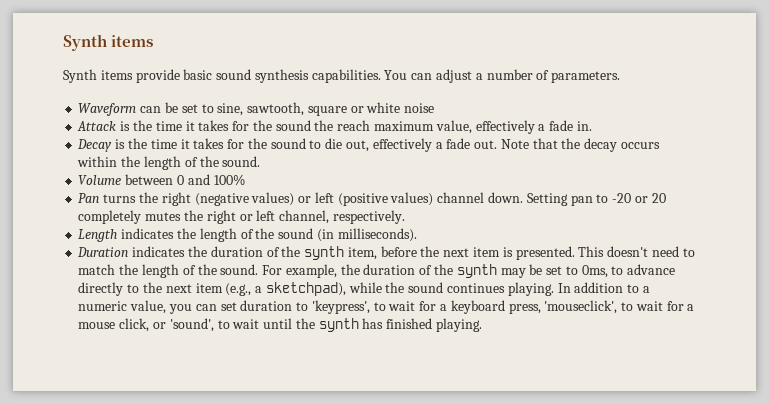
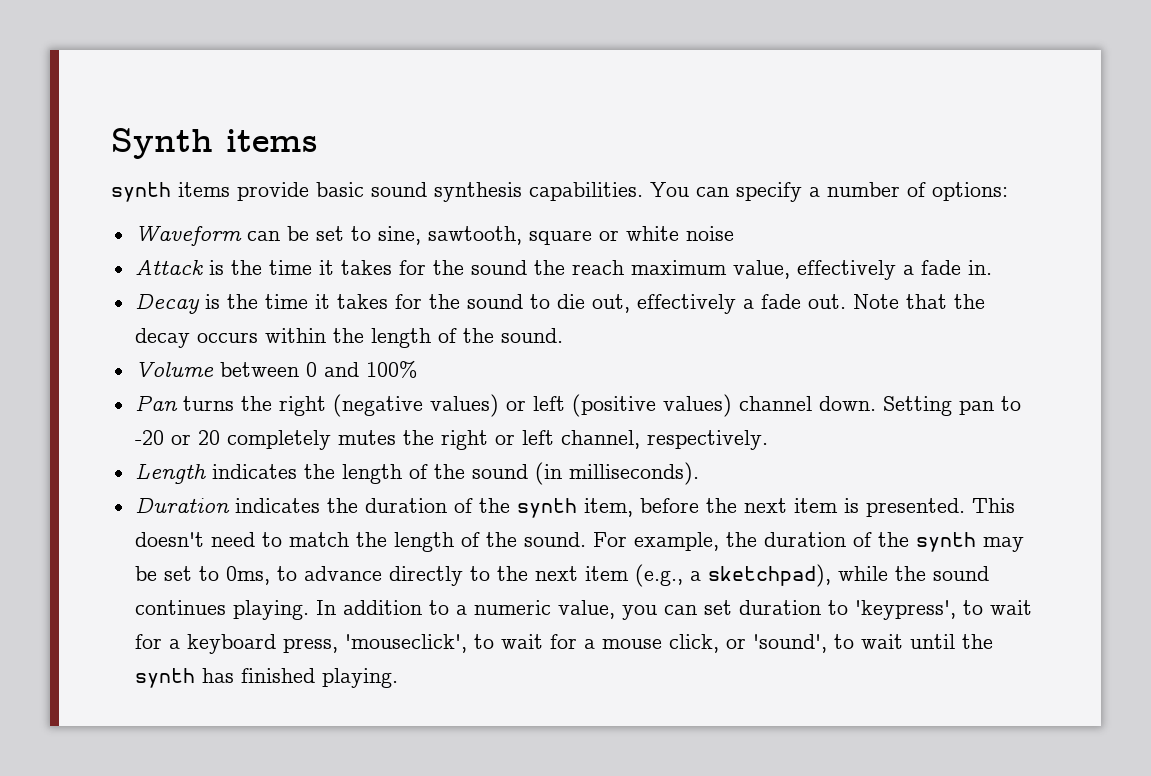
[63,69,97,83] Synth -> [111,182,171,202] synth
[436,69,473,83] adjust -> [736,182,802,202] specify
[551,71,621,83] parameters. -> [932,182,1008,201] options:

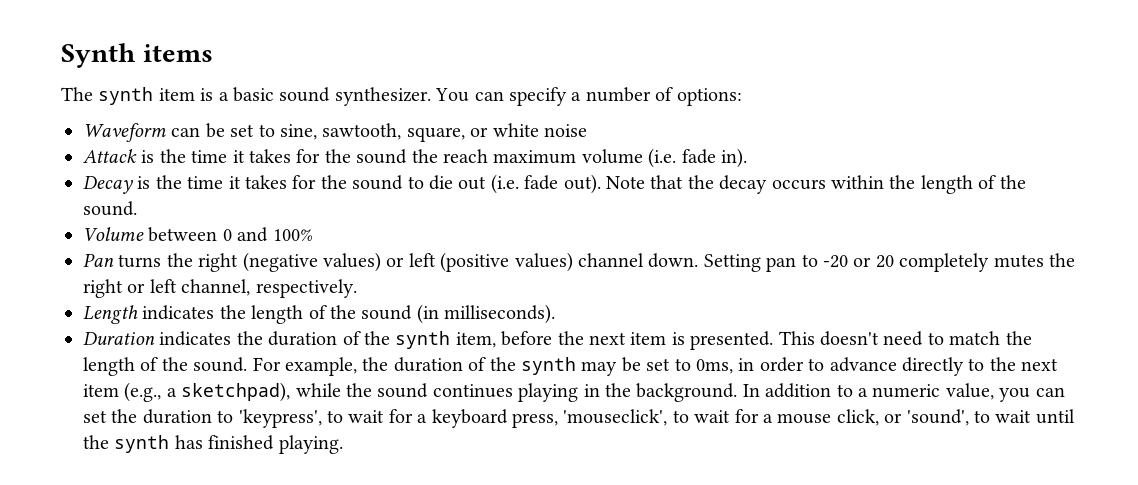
[111,182,643,202] synth items provide basic sound synthesis capabilities. -> [61,87,431,106] The synth item is a basic sound synthesizer.
[528,230,592,245] square -> [406,127,465,142] square,
[732,260,992,280] value, effectively a fade in. -> [581,148,747,168] volume (i.e. fade in).
[591,294,846,314] out, effectively a fade out. -> [458,174,601,194] out (i.e. fade out).
(270, 575) none -> [738,357,804,372] in order
[232,600,309,620] playing. -> [518,383,738,402] playing in the background.
(732, 607) none -> [111,409,138,423] the

